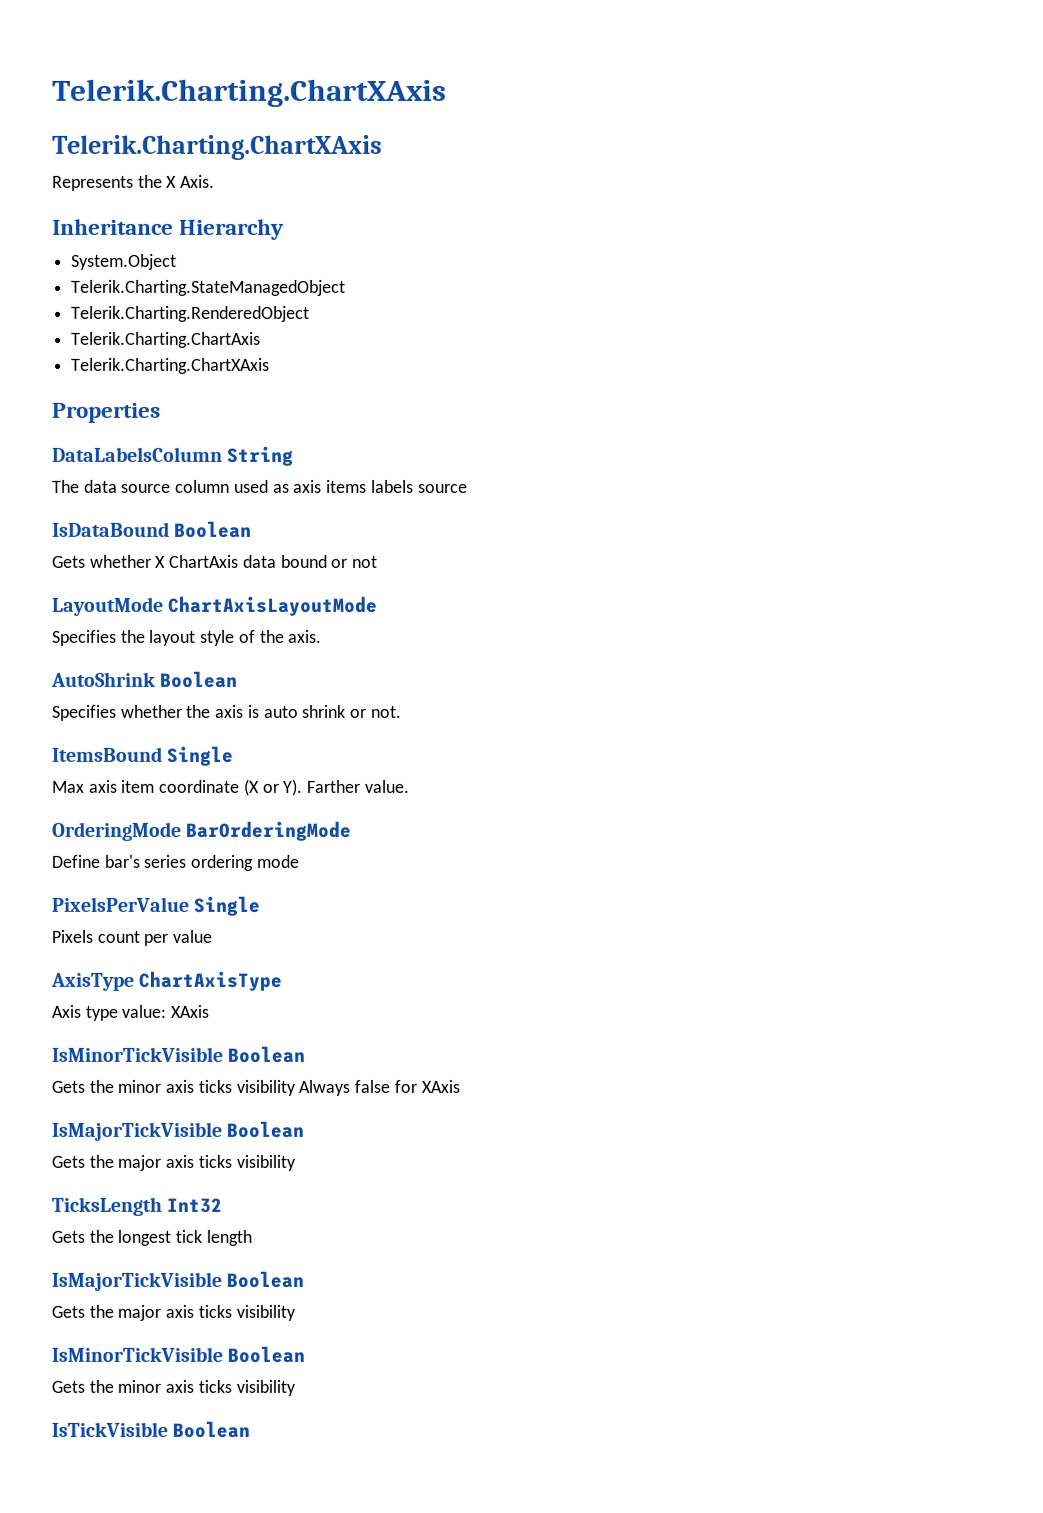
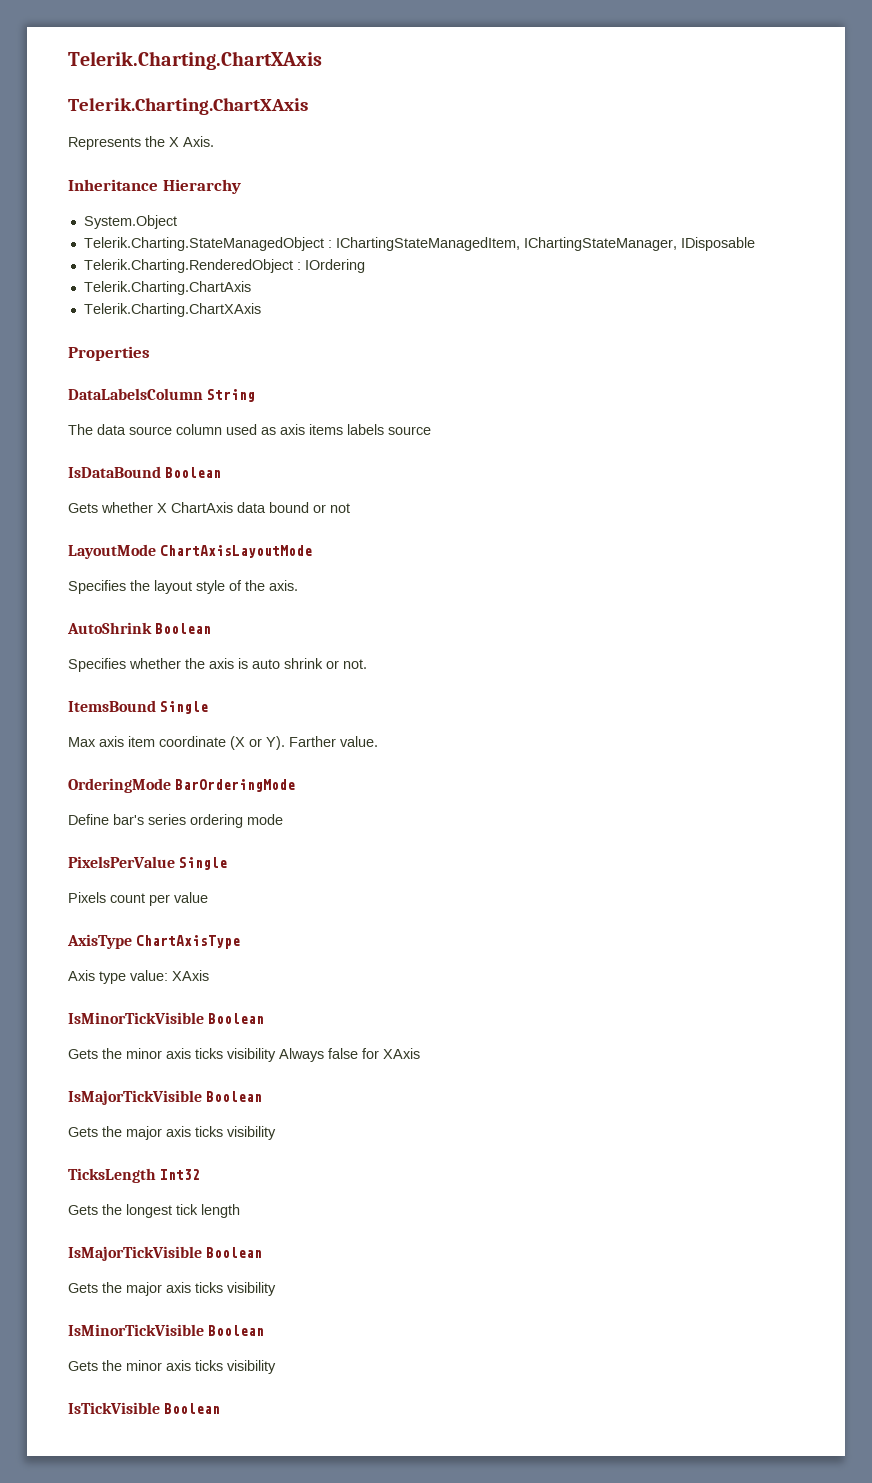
(347, 287) none -> [327,237,755,251] : IChartingStateManagedItem, IChartingStateManager, IDisposable
(311, 313) none -> [296,259,365,273] : IOrdering

